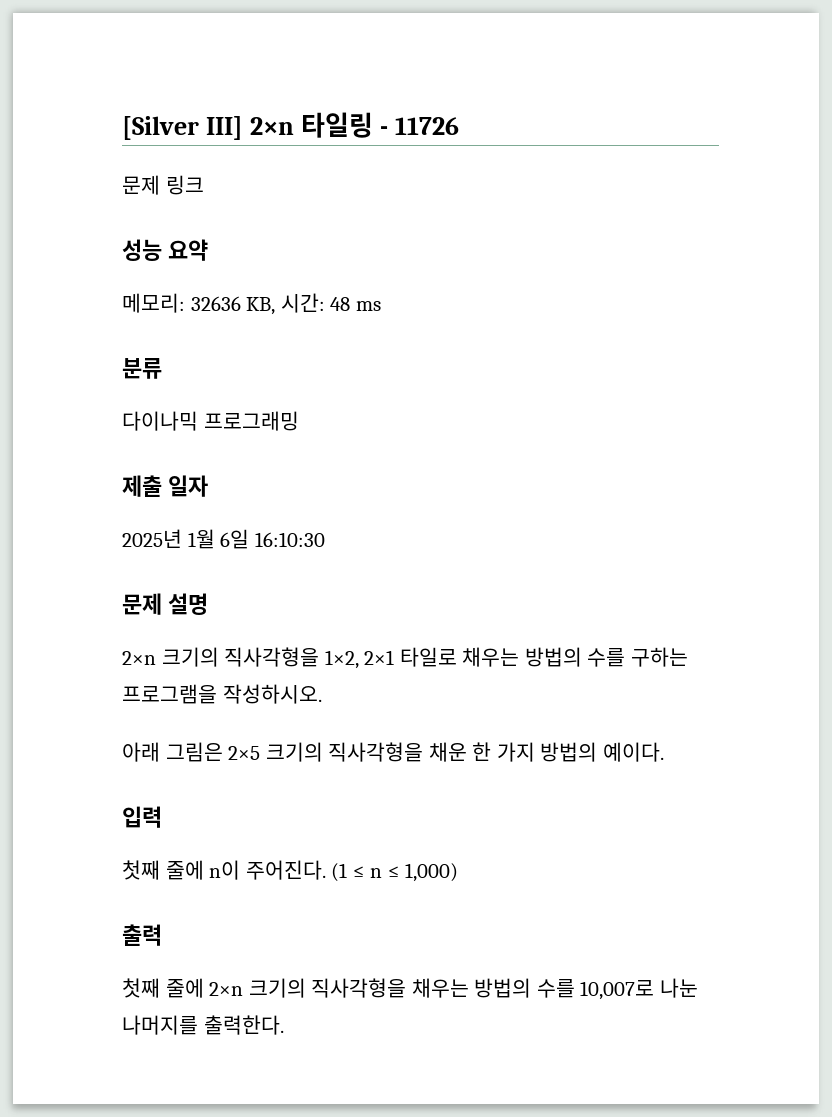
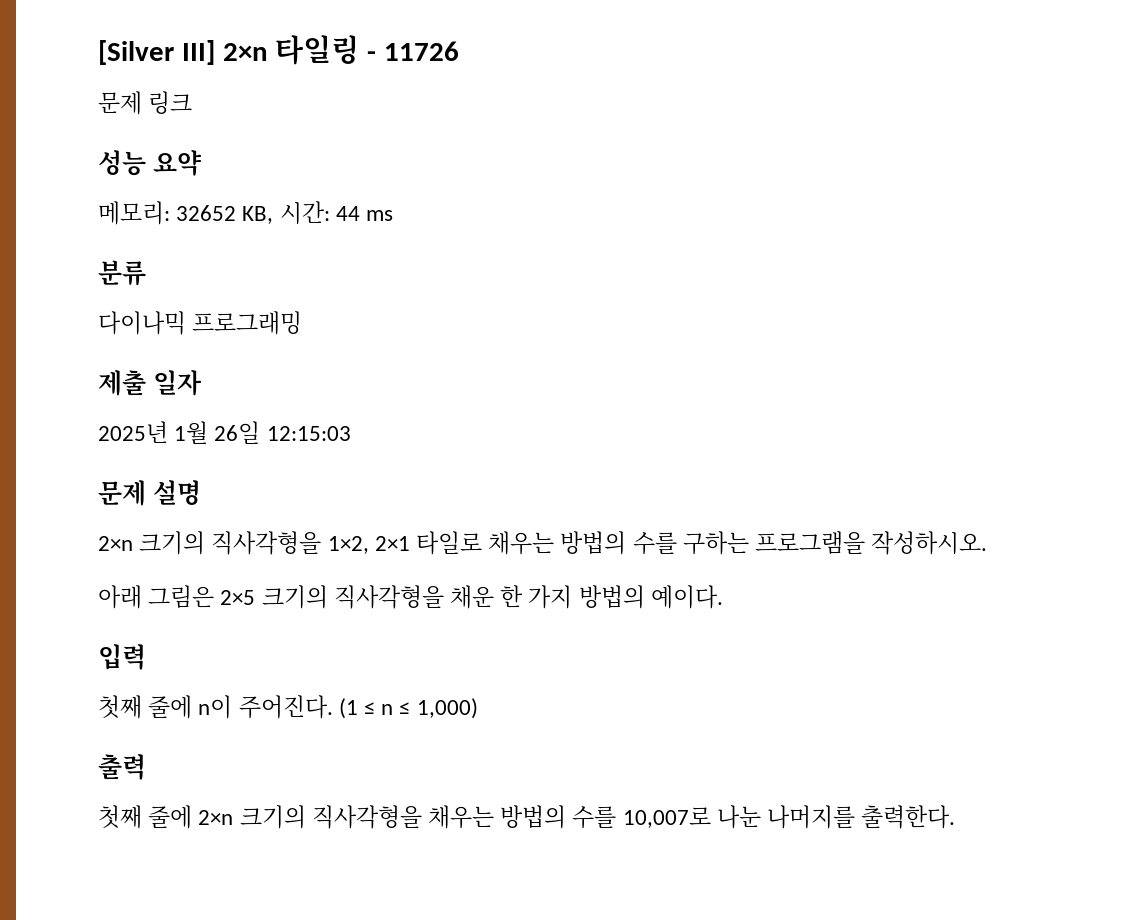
[190,296,241,311] 32636 -> [176,205,237,221] 32652
[330,297,351,311] 48 -> [335,206,360,221] 44
[220,529,325,549] 6일 16:10:30 -> [214,421,351,444] 26일 12:15:03

